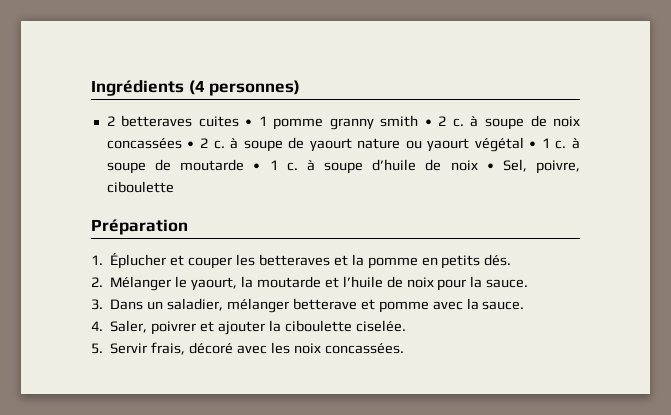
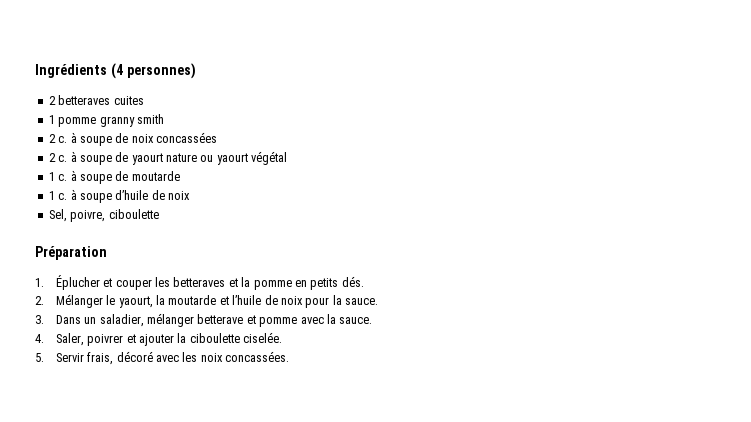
[245,119,253,126] • -> (144, 100) //
[424,119,432,126] • -> (164, 119) //
[187,141,195,148] • -> (217, 137) //
[529,141,537,148] • -> (288, 158) //
[253,163,261,170] • -> (180, 176) //
[486,163,494,170] • -> (190, 195) //

